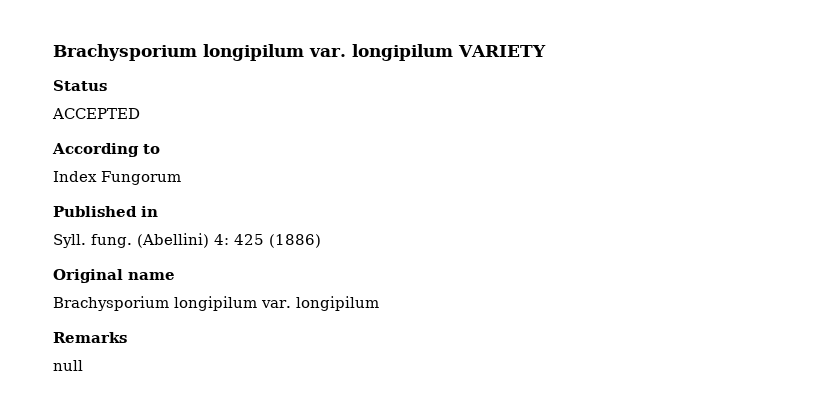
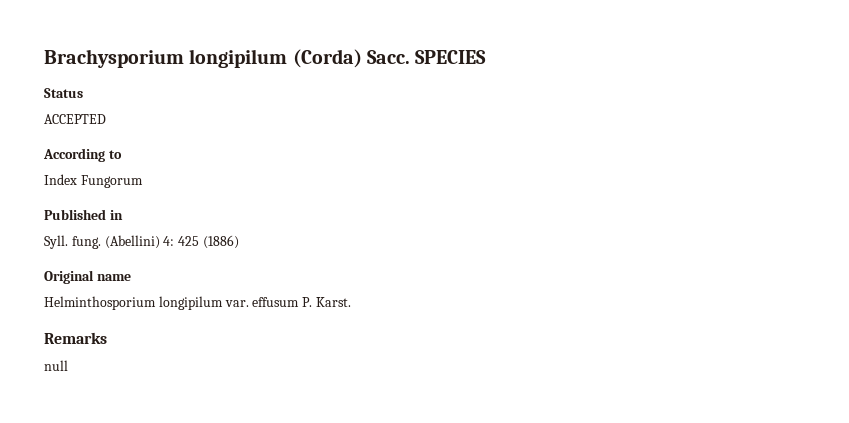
[53,44,546,61] Brachysporium longipilum var. longipilum VARIETY -> [44,49,487,68] Brachysporium longipilum (Corda) Sacc. SPECIES
[53,296,379,311] Brachysporium longipilum var. longipilum -> [44,296,351,310] Helminthosporium longipilum var. effusum P. Karst.

